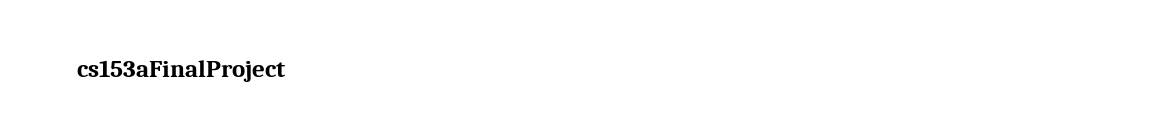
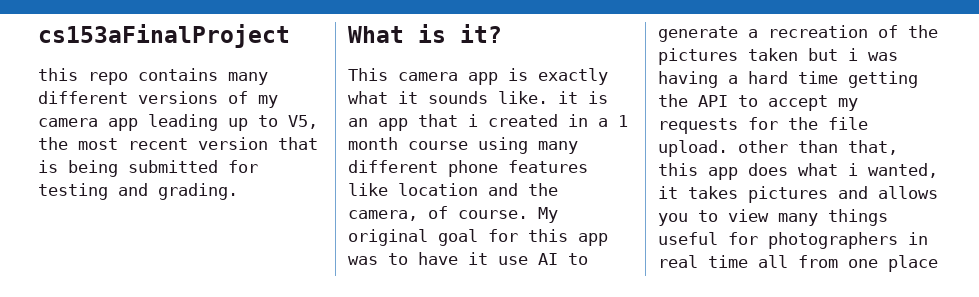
(286, 71) none -> [38,68,268,85] [38,91,278,108] [38,114,318,131] [38,137,318,150] [38,160,258,177] [38,183,238,200] [348,24,502,43] [348,68,608,85] [348,91,608,104] [348,114,628,131] [348,137,578,154] [348,160,588,177] [348,183,558,196] [348,206,558,223] [348,229,608,246] [348,252,588,265] [658,25,938,42] [658,48,898,65] [658,71,918,88] [658,94,858,111] [658,117,868,134] [658,140,898,157] [658,163,938,180] [658,186,938,203] [658,209,888,226] [658,232,928,249] [658,255,938,272] // this repo contains many different versions of my camera app leading up to V5, the most recent version that is being submitted for testing and grading. // What is it? // This camera app is exactly what it sounds like. it is an app that i created in a 1 month course using many different phone features like location and the camera, of course. My original goal for this app was to have it use AI to generate a recreation of the pictures taken but i was having a hard time getting the API to accept my requests for the file upload. other than that, this app does what i wanted, it takes pictures and allows you to view many things useful for photographers in real time all from one place

